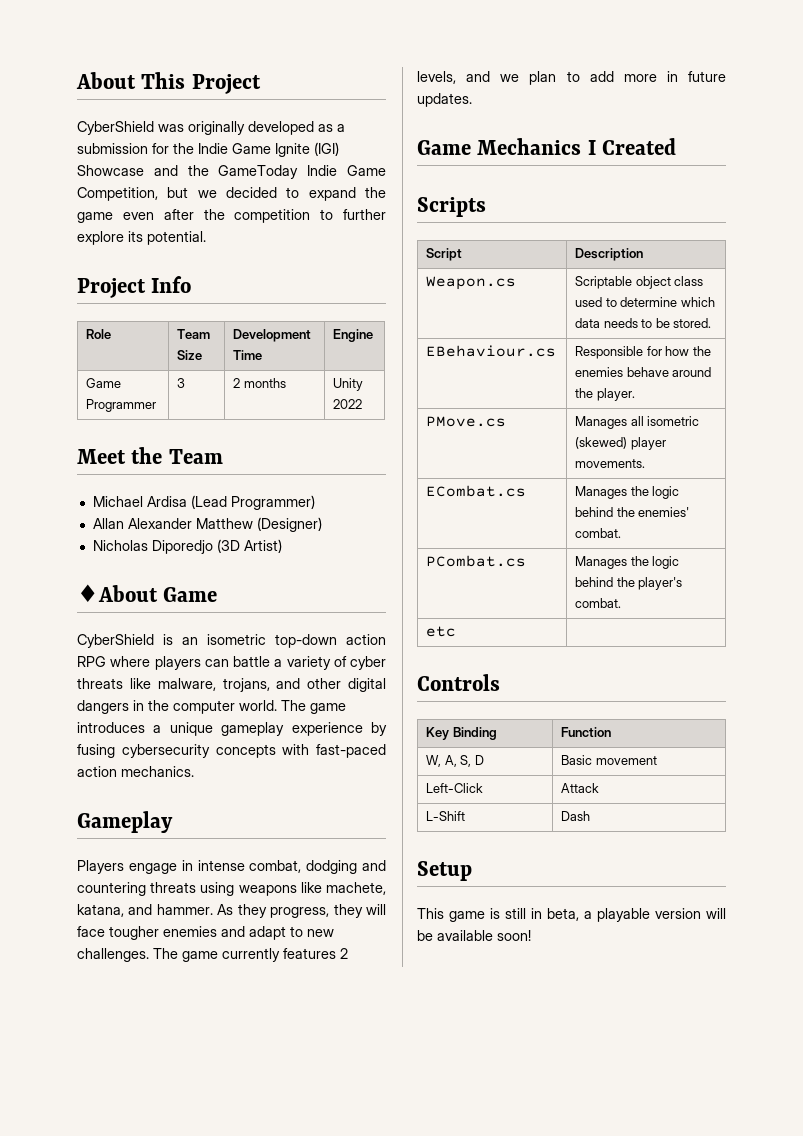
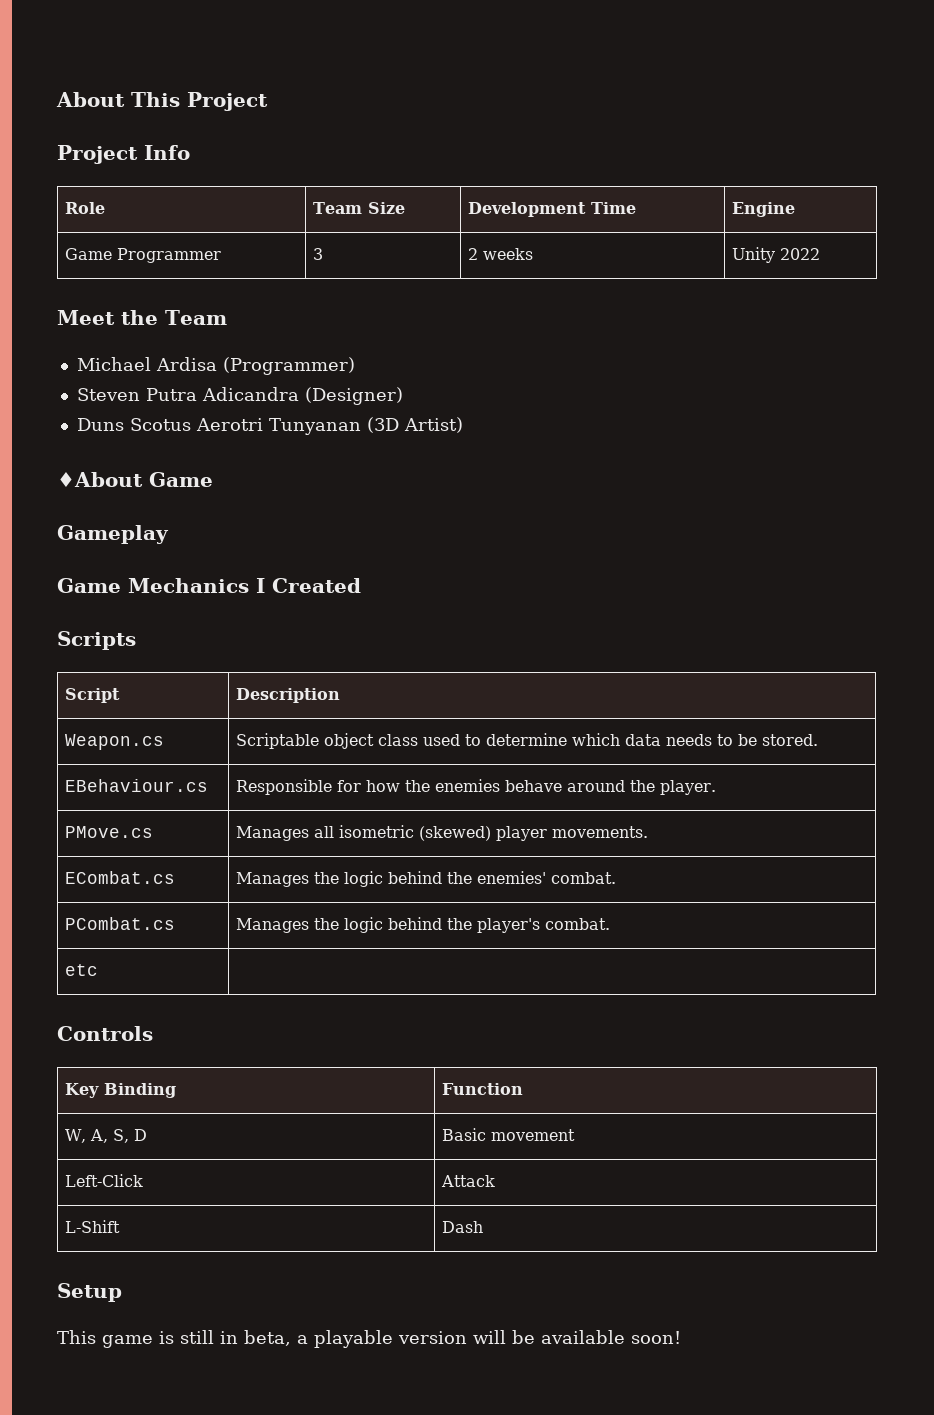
[77,121,345,135] [77,142,339,157] [77,165,387,179] [77,187,386,201] [77,209,386,223] [77,231,206,245] // CyberShield was originally developed as a submission for the Indie Game Ignite (IGI) Showcase and the GameToday Indie Game Competition, but we decided to expand the game even after the competition to further explore its potential. -> (268, 101) none
[243,378,286,388] months -> [483,248,534,260] weeks
[190,495,315,510] [92,517,322,532] [92,539,282,554] [77,584,218,602] [77,634,386,648] [77,656,386,670] [77,678,387,692] [77,700,346,714] [77,722,387,736] [77,744,386,758] [77,766,194,777] [77,811,173,833] [77,860,386,874] [77,882,386,896] [77,904,386,918] [77,926,334,940] [77,948,348,962] [417,71,726,85] [417,93,472,107] (Lead Programmer) // Allan Alexander Matthew (Designer) // Nicholas Diporedjo (3D Artist) // ♦About Game // CyberShield is an isometric top-down action RPG where players can battle a variety of cyber threats like malware, trojans, and other digital dangers in the computer world. The game introduces a unique gameplay experience by fusing cybersecurity concepts with fast-paced action mechanics. // Gameplay // Players engage in intense combat, dodging and countering threats using weapons like machete, katana, and hammer. As they progress, they will face tougher enemies and adapt to new challenges. The game currently features 2 levels, and we plan to add more in future updates. -> [222,357,355,375] [76,387,403,405] [76,417,463,435] [57,472,213,487] [57,525,169,544] (Programmer) // Steven Putra Adicandra (Designer) // Duns Scotus Aerotri Tunyanan (3D Artist) // ♦About Game // Gameplay

